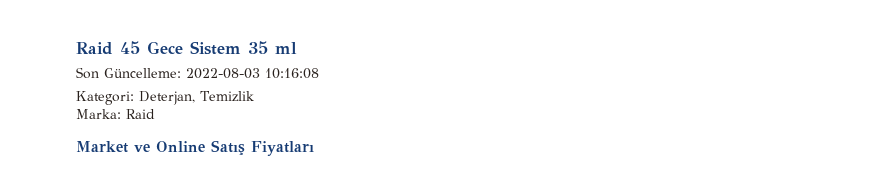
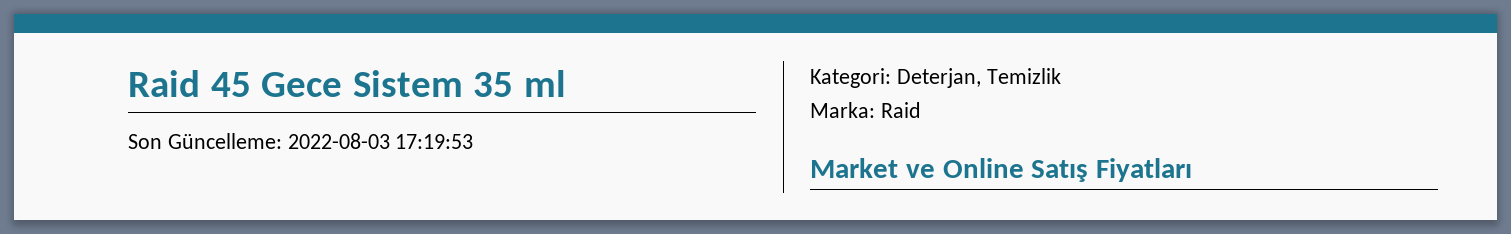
[265,68,319,79] 10:16:08 -> [395,134,474,149] 17:19:53

